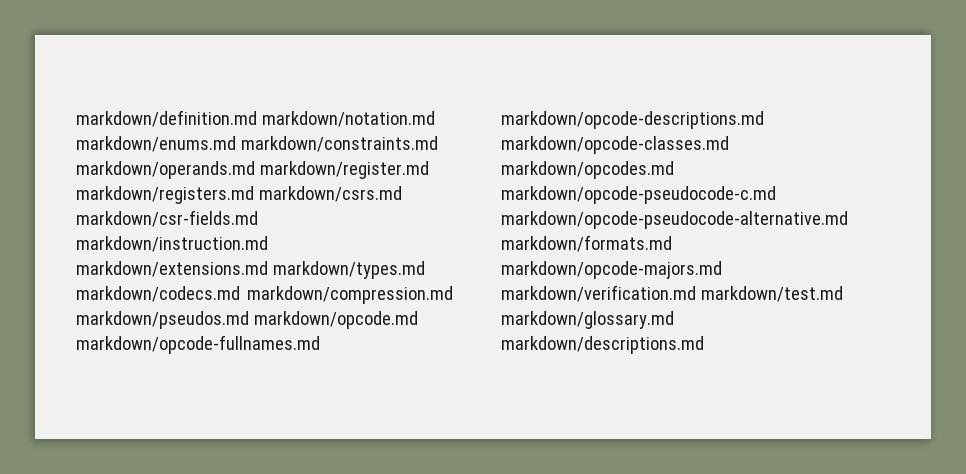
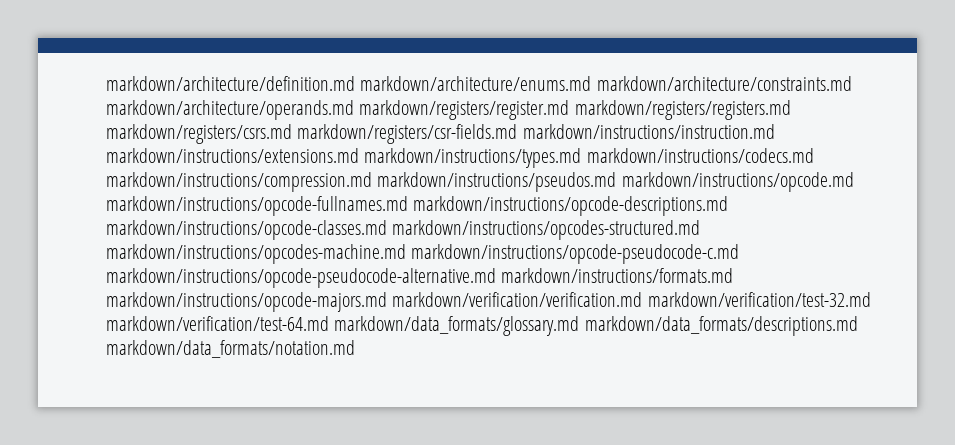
[76,110,435,127] [76,136,438,152] [76,161,429,179] [76,186,402,204] [76,210,258,227] [76,236,268,252] [76,261,425,279] [76,286,453,304] [76,311,418,329] [76,335,320,354] [501,111,764,129] [501,136,729,154] [501,161,674,179] [501,186,776,204] [501,211,848,229] [501,235,672,252] [501,261,722,279] [501,285,843,302] [501,311,674,329] [501,336,704,354] markdown/definition.md markdown/notation.md markdown/enums.md markdown/constraints.md markdown/operands.md markdown/register.md markdown/registers.md markdown/csrs.md markdown/csr-fields.md markdown/instruction.md markdown/extensions.md markdown/types.md markdown/codecs.md markdown/compression.md markdown/pseudos.md markdown/opcode.md markdown/opcode-fullnames.md markdown/opcode-descriptions.md markdown/opcode-classes.md markdown/opcodes.md markdown/opcode-pseudocode-c.md markdown/opcode-pseudocode-alternative.md markdown/formats.md markdown/opcode-majors.md markdown/verification.md markdown/test.md markdown/glossary.md markdown/descriptions.md -> [106,76,852,91] [106,100,791,120] [106,124,775,144] [106,148,814,168] [106,172,854,192] [106,196,729,216] [106,220,701,240] [106,244,740,264] [106,268,734,288] [106,292,871,312] [106,316,858,336] [106,340,355,358] markdown/architecture/definition.md markdown/architecture/enums.md markdown/architecture/constraints.md markdown/architecture/operands.md markdown/registers/register.md markdown/registers/registers.md markdown/registers/csrs.md markdown/registers/csr-fields.md markdown/instructions/instruction.md markdown/instructions/extensions.md markdown/instructions/types.md markdown/instructions/codecs.md markdown/instructions/compression.md markdown/instructions/pseudos.md markdown/instructions/opcode.md markdown/instructions/opcode-fullnames.md markdown/instructions/opcode-descriptions.md markdown/instructions/opcode-classes.md markdown/instructions/opcodes-structured.md markdown/instructions/opcodes-machine.md markdown/instructions/opcode-pseudocode-c.md markdown/instructions/opcode-pseudocode-alternative.md markdown/instructions/formats.md markdown/instructions/opcode-majors.md markdown/verification/verification.md markdown/verification/test-32.md markdown/verification/test-64.md markdown/data_formats/glossary.md markdown/data_formats/descriptions.md markdown/data_formats/notation.md

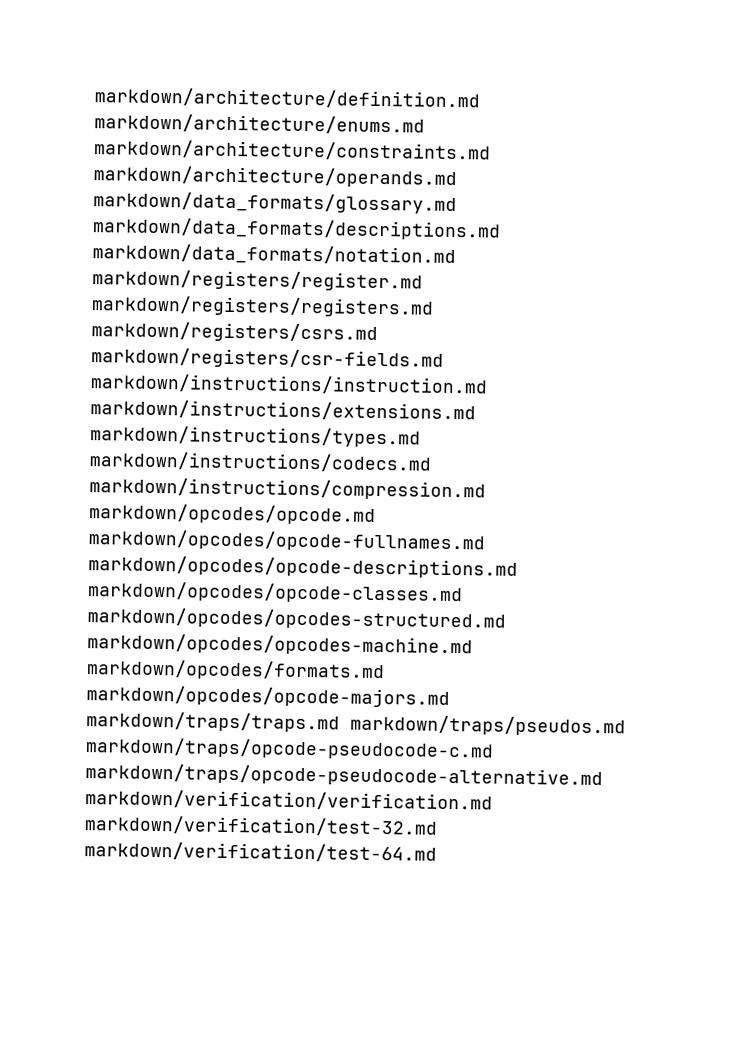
(354, 110) none -> [93,191,457,215] [92,217,501,241] [92,243,456,267] markdown/data_formats/glossary.md markdown/data_formats/descriptions.md markdown/data_formats/notation.md
[377,172,854,192] [106,196,729,216] [106,220,701,240] [106,244,740,264] [106,268,734,288] [106,292,871,312] [106,316,858,336] [106,340,355,358] markdown/instructions/pseudos.md markdown/instructions/opcode.md markdown/instructions/opcode-fullnames.md markdown/instructions/opcode-descriptions.md markdown/instructions/opcode-classes.md markdown/instructions/opcodes-structured.md markdown/instructions/opcodes-machine.md markdown/instructions/opcode-pseudocode-c.md markdown/instructions/opcode-pseudocode-alternative.md markdown/instructions/formats.md markdown/instructions/opcode-majors.md markdown/verification/verification.md markdown/verification/test-32.md markdown/verification/test-64.md markdown/data_formats/glossary.md markdown/data_formats/descriptions.md markdown/data_formats/notation.md -> [89,503,376,525] [88,529,485,553] [88,555,518,579] [88,581,463,605] [87,607,506,631] [87,633,473,657] [86,659,385,682] [86,685,450,708] [86,711,626,737] [85,737,494,761] [85,763,603,789] [85,789,493,812] [84,815,438,837] [84,841,437,863] markdown/opcodes/opcode.md markdown/opcodes/opcode-fullnames.md markdown/opcodes/opcode-descriptions.md markdown/opcodes/opcode-classes.md markdown/opcodes/opcodes-structured.md markdown/opcodes/opcodes-machine.md markdown/opcodes/formats.md markdown/opcodes/opcode-majors.md markdown/traps/traps.md markdown/traps/pseudos.md markdown/traps/opcode-pseudocode-c.md markdown/traps/opcode-pseudocode-alternative.md markdown/verification/verification.md markdown/verification/test-32.md markdown/verification/test-64.md

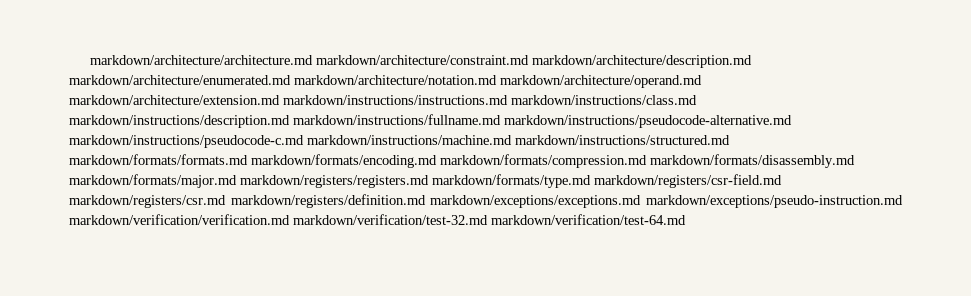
[94,87,480,110] [94,113,425,135] [94,139,491,162] [93,165,457,189] [93,191,457,215] [92,217,501,241] [92,243,456,267] [92,269,423,292] [91,295,434,318] [91,321,378,343] [91,347,444,370] [90,373,488,396] [90,399,476,422] [90,425,421,448] [89,451,431,473] [89,477,486,501] [89,503,376,525] [88,529,485,553] [88,555,518,579] [88,581,463,605] [87,607,506,631] [87,633,473,657] [86,659,385,682] [86,685,450,708] [86,711,626,737] [85,737,494,761] [85,763,603,789] markdown/architecture/definition.md markdown/architecture/enums.md markdown/architecture/constraints.md markdown/architecture/operands.md markdown/data_formats/glossary.md markdown/data_formats/descriptions.md markdown/data_formats/notation.md markdown/registers/register.md markdown/registers/registers.md markdown/registers/csrs.md markdown/registers/csr-fields.md markdown/instructions/instruction.md markdown/instructions/extensions.md markdown/instructions/types.md markdown/instructions/codecs.md markdown/instructions/compression.md markdown/opcodes/opcode.md markdown/opcodes/opcode-fullnames.md markdown/opcodes/opcode-descriptions.md markdown/opcodes/opcode-classes.md markdown/opcodes/opcodes-structured.md markdown/opcodes/opcodes-machine.md markdown/opcodes/formats.md markdown/opcodes/opcode-majors.md markdown/traps/traps.md markdown/traps/pseudos.md markdown/traps/opcode-pseudocode-c.md markdown/traps/opcode-pseudocode-alternative.md -> [89,55,752,68] [69,75,702,88] [69,95,697,105] [69,114,792,128] [69,135,730,148] [69,154,855,168] [69,174,782,188] [69,194,903,208] markdown/architecture/architecture.md markdown/architecture/constraint.md markdown/architecture/description.md markdown/architecture/enumerated.md markdown/architecture/notation.md markdown/architecture/operand.md markdown/architecture/extension.md markdown/instructions/instructions.md markdown/instructions/class.md markdown/instructions/description.md markdown/instructions/fullname.md markdown/instructions/pseudocode-alternative.md markdown/instructions/pseudocode-c.md markdown/instructions/machine.md markdown/instructions/structured.md markdown/formats/formats.md markdown/formats/encoding.md markdown/formats/compression.md markdown/formats/disassembly.md markdown/formats/major.md markdown/registers/registers.md markdown/formats/type.md markdown/registers/csr-field.md markdown/registers/csr.md markdown/registers/definition.md markdown/exceptions/exceptions.md markdown/exceptions/pseudo-instruction.md

